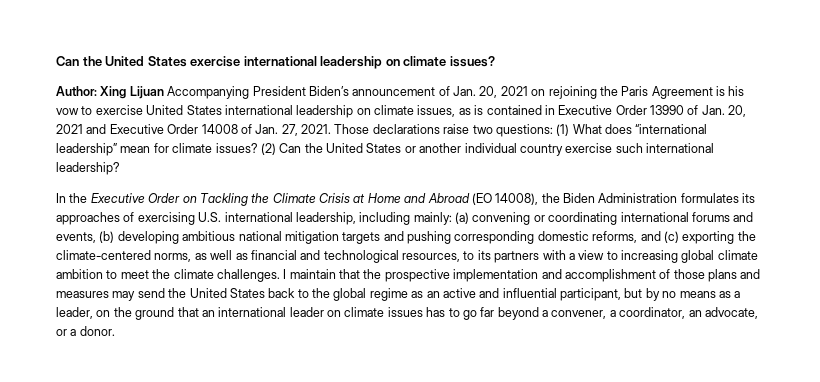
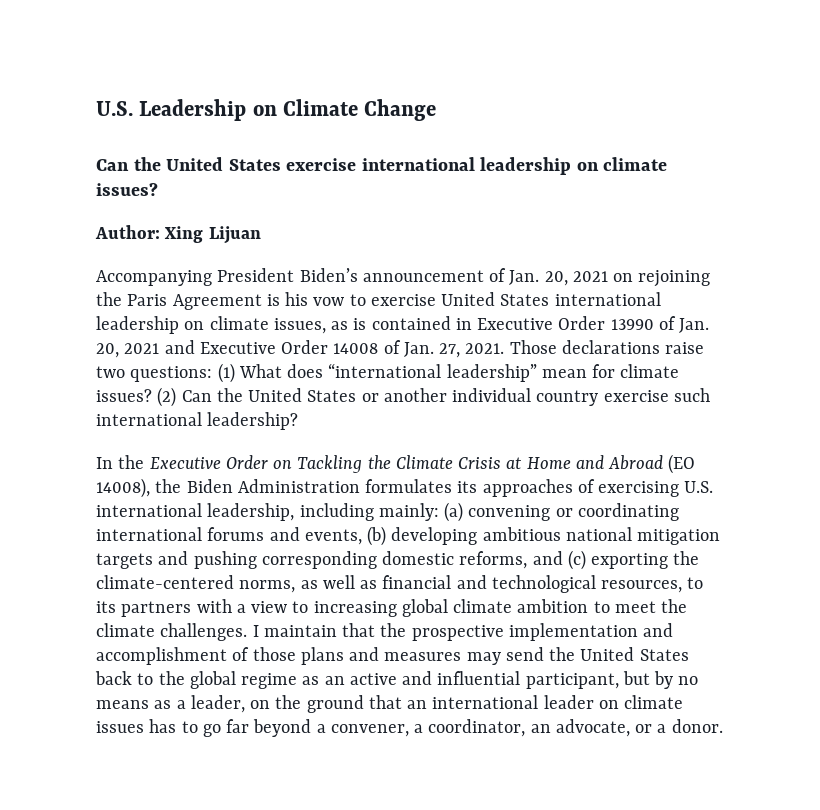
(56, 61) none -> [96,99,437,121] U.S. Leadership on Climate Change //
(164, 92) none -> (261, 235) //

